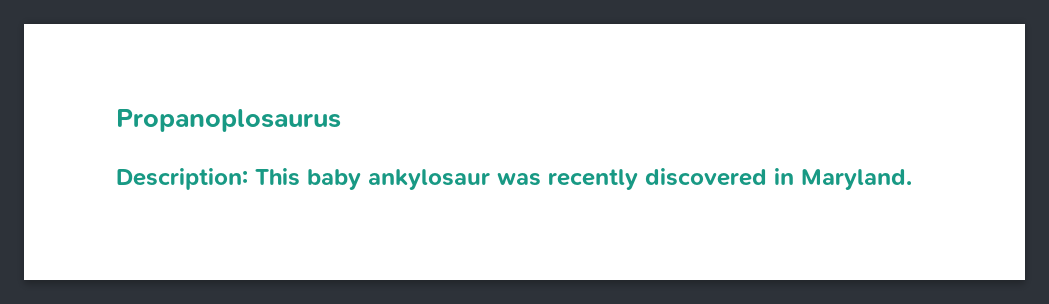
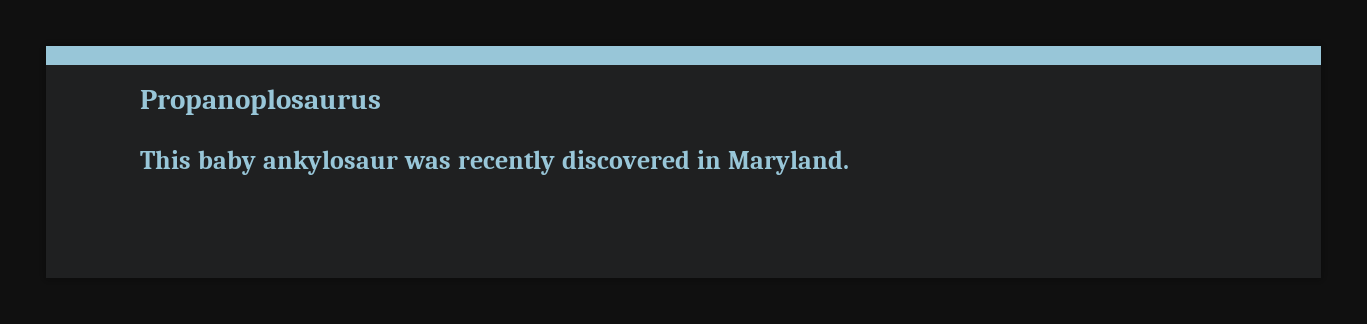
[116,168,248,190] Description: -> (381, 102) none

